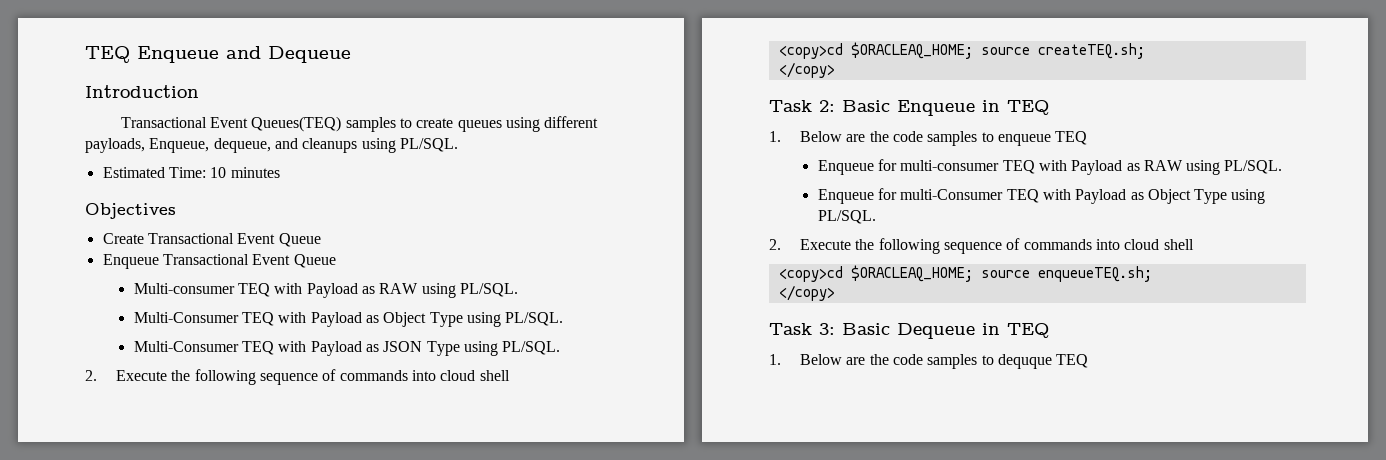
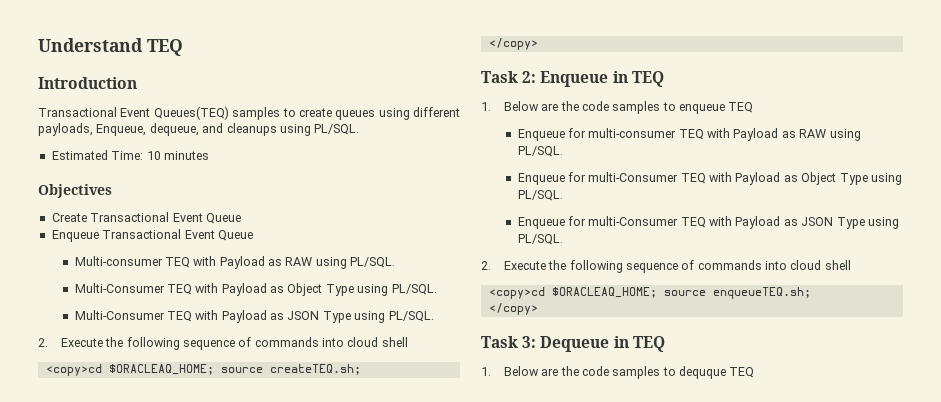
[85,46,351,63] TEQ Enqueue and Dequeue -> [38,38,183,56] Understand TEQ
[842,100,890,112] Basic -> (537, 77) none
(876, 217) none -> [517,216,899,229] [517,234,563,245] // Enqueue for multi-Consumer TEQ with Payload as JSON Type using PL/SQL.
[842,323,890,335] Basic -> (537, 342) none

